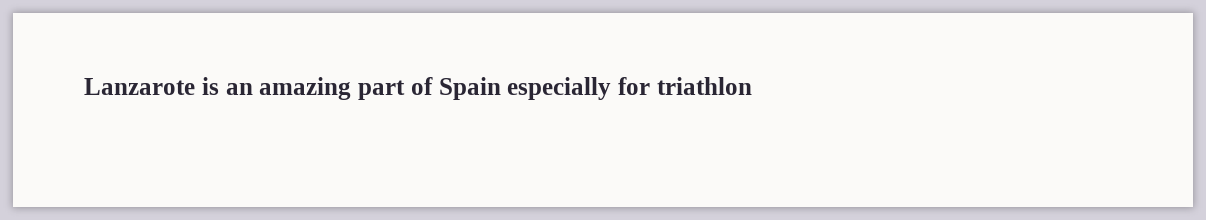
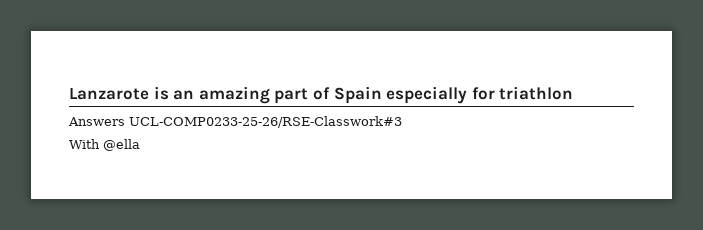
(752, 86) none -> [68,116,402,128] [69,139,140,151] // Answers UCL-COMP0233-25-26/RSE-Classwork#3 // With @ella

